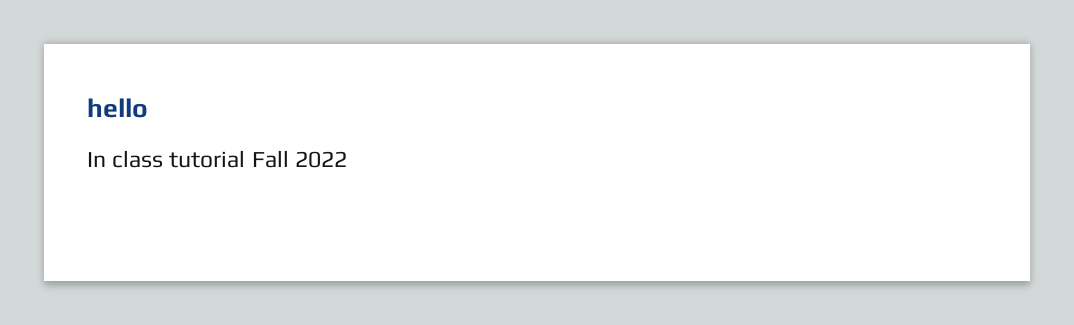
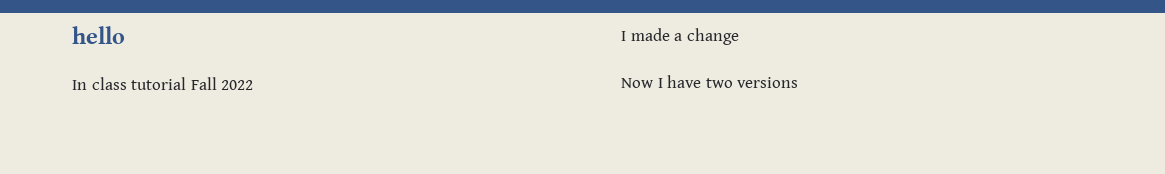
(347, 159) none -> [621,28,739,45] [621,75,799,88] // I made a change // Now I have two versions

